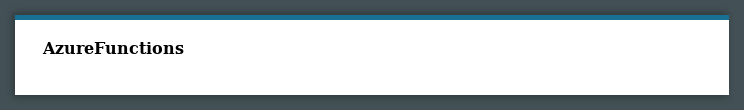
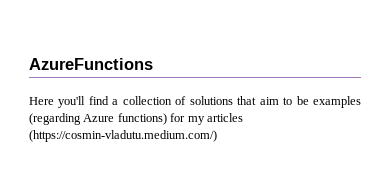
(184, 48) none -> [29,96,361,108] [29,113,243,125] [29,130,217,142] // Here you'll find a collection of solutions that aim to be examples (regarding Azure functions) for my articles (https://cosmin-vladutu.medium.com/)

